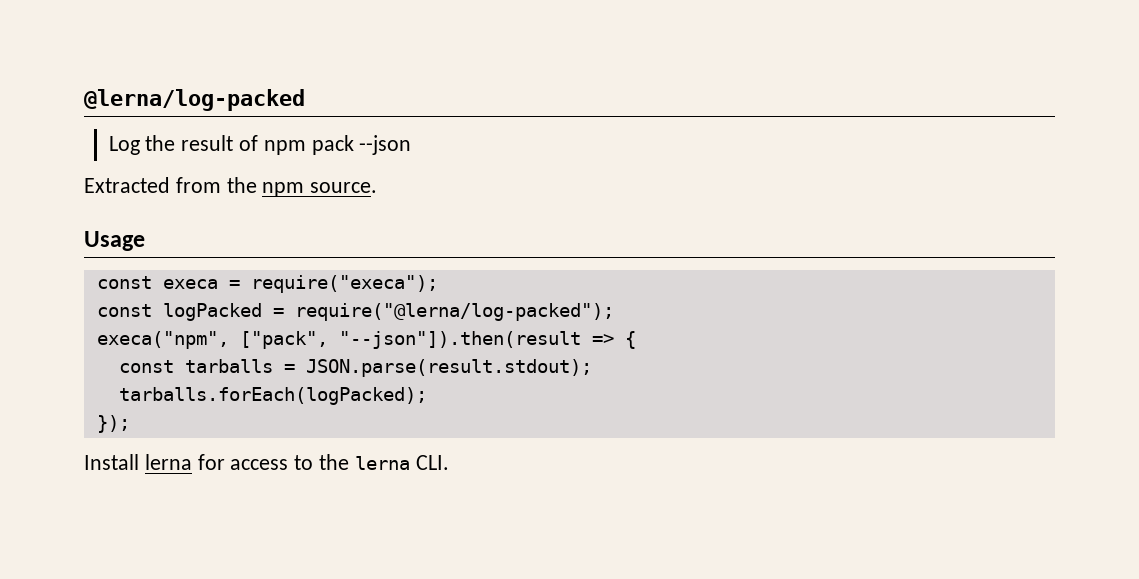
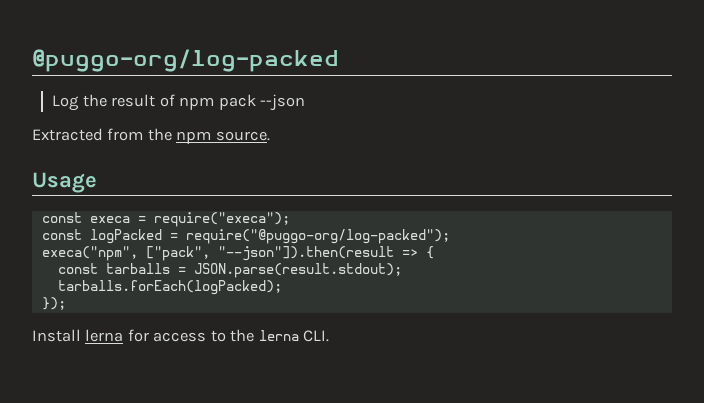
[84,89,305,111] @lerna/log-packed -> [32,49,339,72] @puggo-org/log-packed
[294,303,614,321] require("@lerna/log-packed"); -> [185,229,450,244] require("@puggo-org/log-packed");

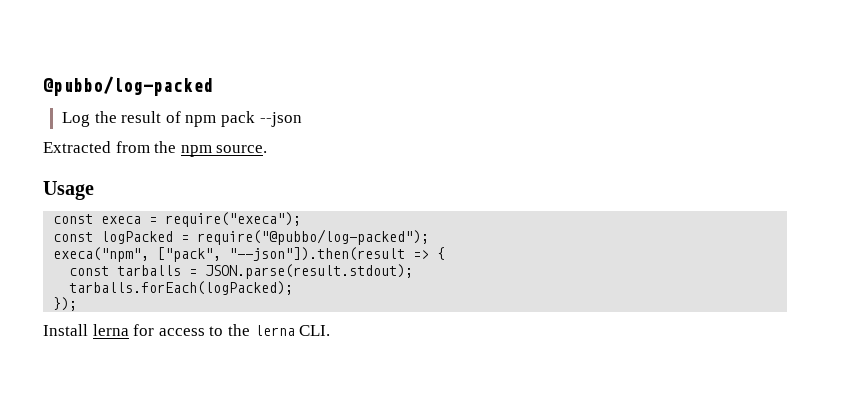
[32,49,339,72] @puggo-org/log-packed -> [43,76,213,96] @pubbo/log-packed
[185,229,450,244] require("@puggo-org/log-packed"); -> [197,229,430,245] require("@pubbo/log-packed");

